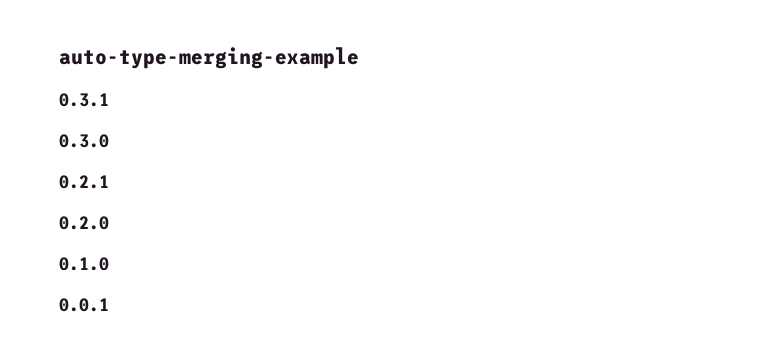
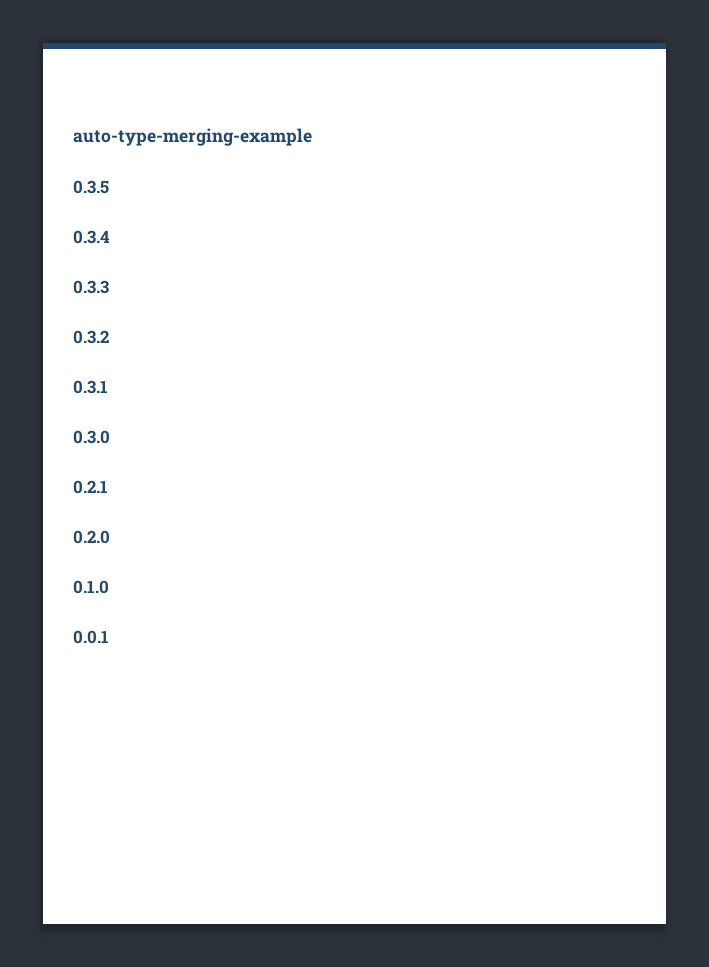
(359, 58) none -> [73,180,109,194] [73,230,110,244] [73,280,109,294] [73,330,109,344] // 0.3.5 // 0.3.4 // 0.3.3 // 0.3.2

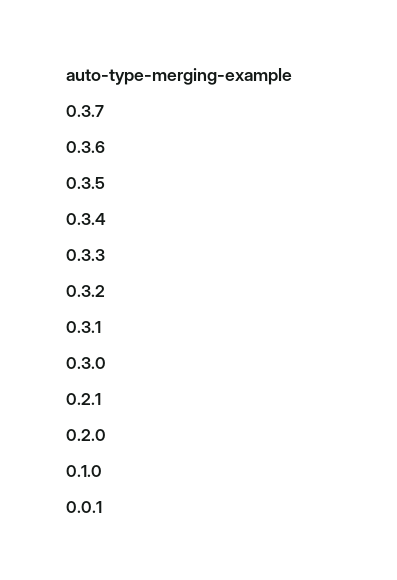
(312, 137) none -> [66,105,104,117] [66,141,105,153] // 0.3.7 // 0.3.6

